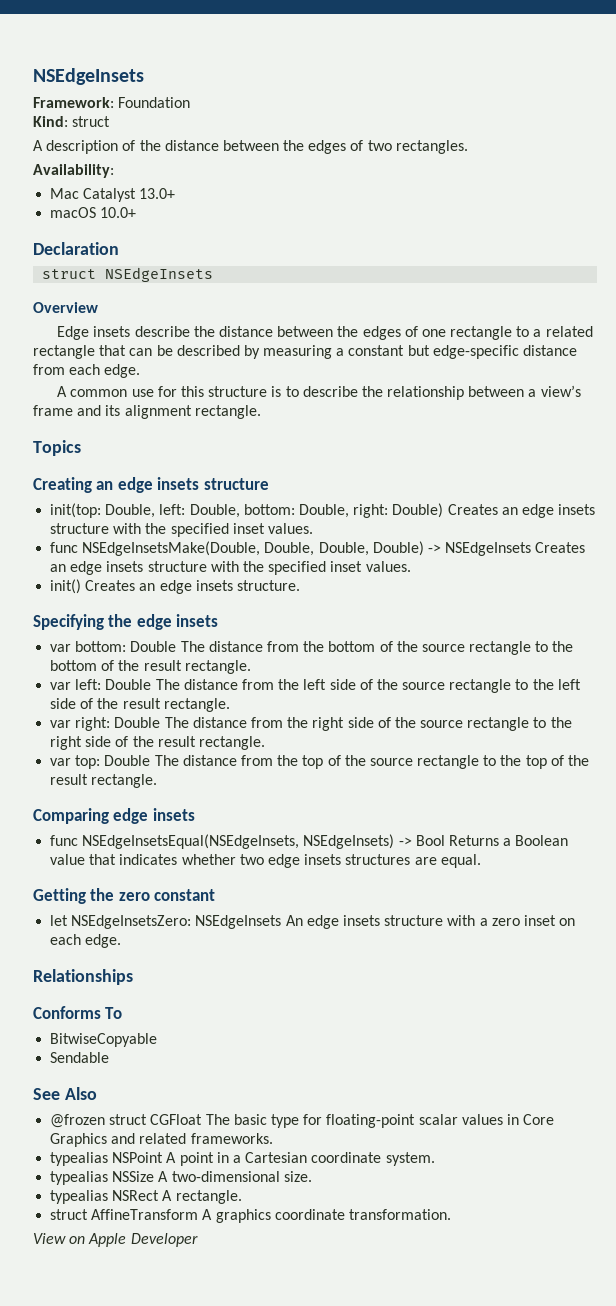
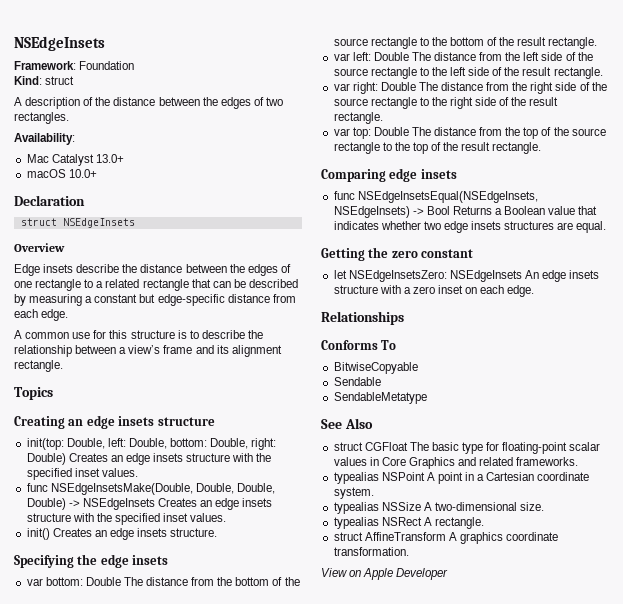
(110, 1057) none -> [333,392,427,404] // SendableMetatype
[50,1114,106,1128] @frozen -> (373, 423) none

